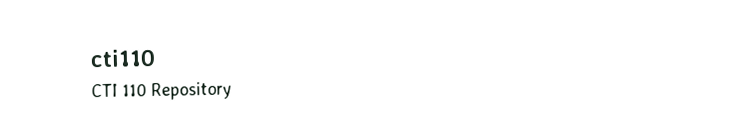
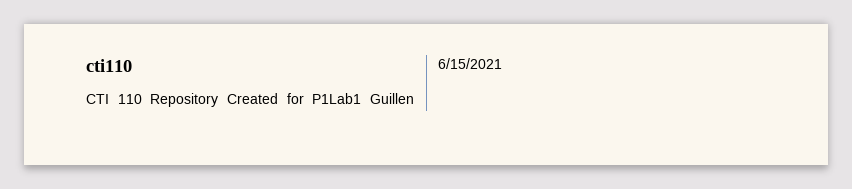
(232, 91) none -> [227,93,414,104] [438,58,502,69] Created for P1Lab1 Guillen 6/15/2021

